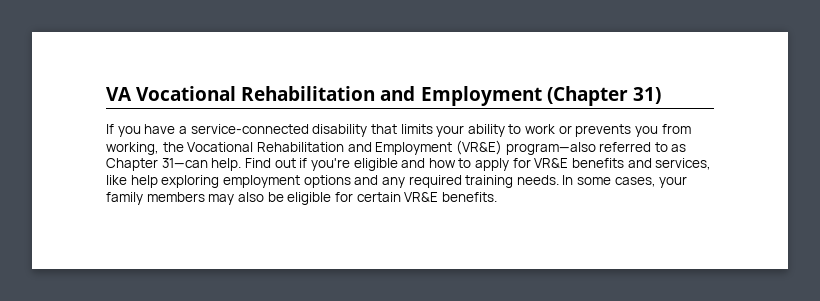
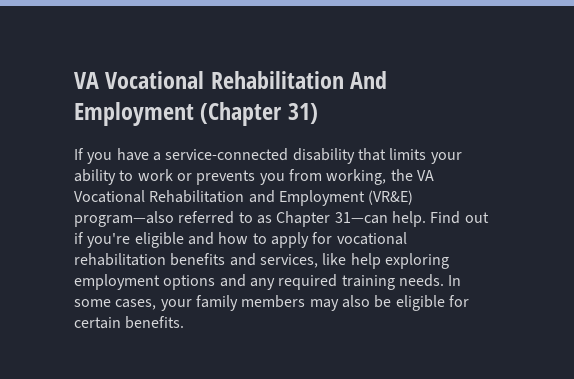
[106,86,416,101] VA Vocational Rehabilitation and -> [74,71,388,89] VA Vocational Rehabilitation And
(184, 147) none -> [416,170,434,181] VA
[534,158,569,168] VR&E -> [336,232,407,245] [74,253,166,266] vocational rehabilitation
[404,192,439,202] VR&E -> (121, 323) none

